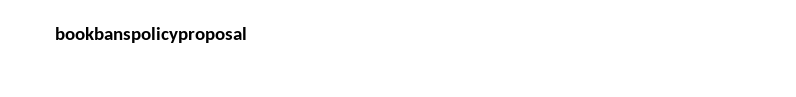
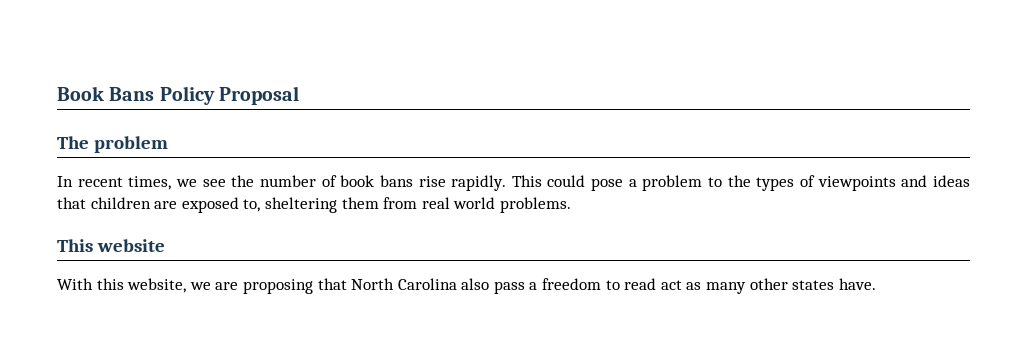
[55,27,247,43] bookbanspolicyproposal -> [57,86,299,105] [57,136,168,153] [57,175,971,191] [57,197,571,213] [57,239,165,252] [57,278,876,294] Book Bans Policy Proposal // The problem // In recent times, we see the number of book bans rise rapidly. This could pose a problem to the types of viewpoints and ideas that children are exposed to, sheltering them from real world problems. // This website // With this website, we are proposing that North Carolina also pass a freedom to read act as many other states have.

